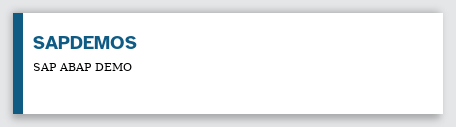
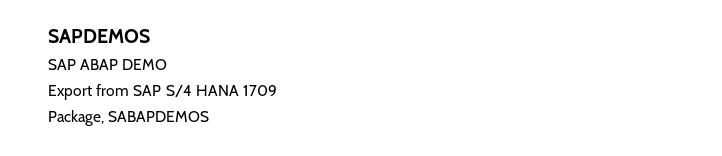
(132, 67) none -> [48,84,277,100] [48,110,210,126] // Export from SAP S/4 HANA 1709 // Package, SABAPDEMOS

